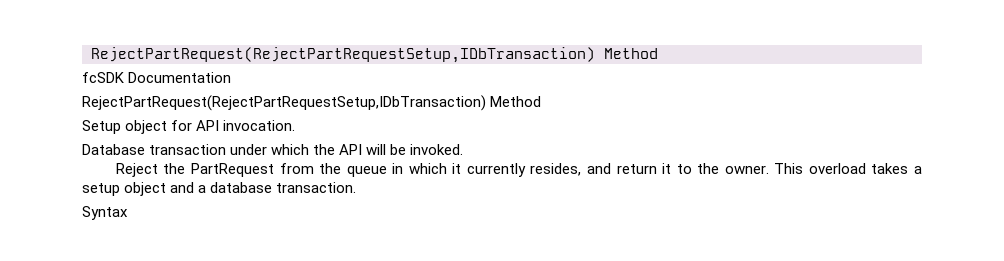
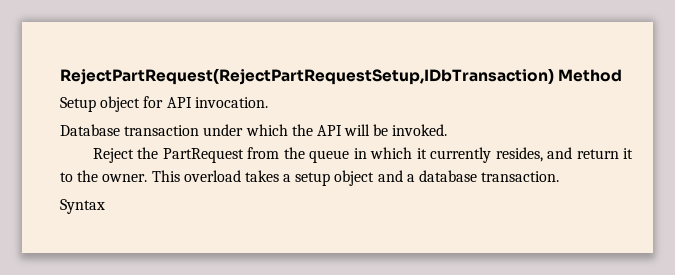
[91,47,658,63] [82,72,232,83] [82,95,542,111] RejectPartRequest(RejectPartRequestSetup,IDbTransaction) Method // fcSDK Documentation // RejectPartRequest(RejectPartRequestSetup,IDbTransaction) Method -> [60,68,623,85] RejectPartRequest(RejectPartRequestSetup,IDbTransaction) Method

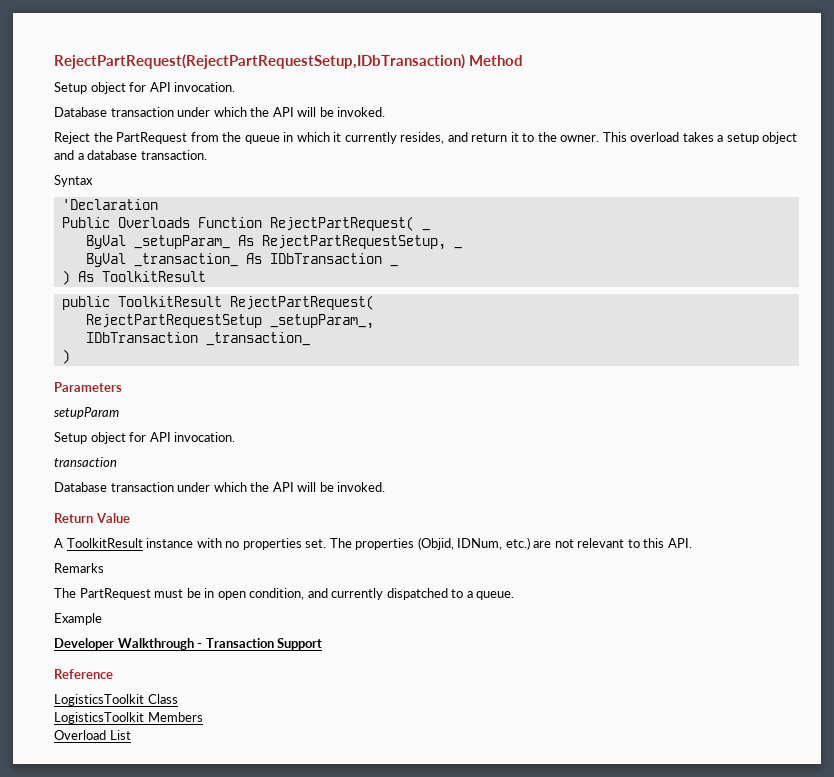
(105, 206) none -> [61,199,158,210] [61,216,430,231] [85,235,462,250] [85,253,382,267] [389,264,398,267] [61,270,206,285] [61,295,374,310] [85,314,374,329] [85,332,310,346] [61,349,70,364] [54,382,122,392] [54,407,119,419] [54,432,236,444] [54,457,117,467] [54,482,386,492] [54,513,130,523] [54,537,692,550] [54,563,104,573] [54,588,515,600] [54,613,102,625] [54,638,323,650] [54,669,113,679] [54,694,178,706] [54,712,203,724] [54,730,131,740] // 'Declaration // Public Overloads Function RejectPartRequest( _ // ByVal _setupParam_ As RejectPartRequestSetup, _ // ByVal _transaction_ As IDbTransaction _ // ) As ToolkitResult // public ToolkitResult RejectPartRequest( // RejectPartRequestSetup _setupParam_, // IDbTransaction _transaction_ // ) // Parameters // setupParam // Setup object for API invocation. // transaction // Database transaction under which the API will be invoked. // Return Value // A ToolkitResult instance with no properties set. The properties (Objid, IDNum, etc.) are not relevant to this API. // Remarks // The PartRequest must be in open condition, and currently dispatched to a queue. // Example // Developer Walkthrough - Transaction Support // Reference // LogisticsToolkit Class // LogisticsToolkit Members // Overload List

